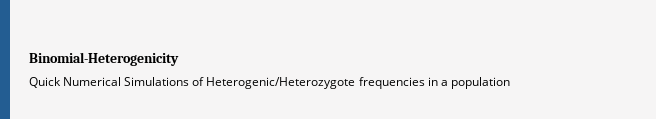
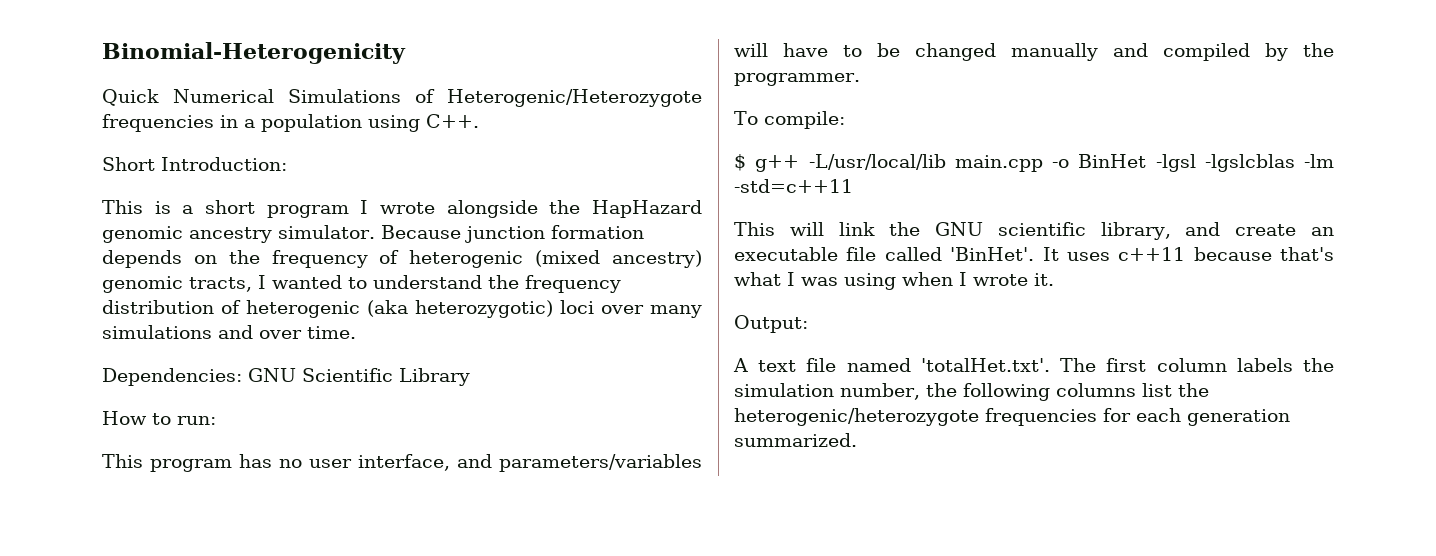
(510, 83) none -> [368,114,479,132] [102,157,287,171] [102,200,702,218] [102,225,644,243] [102,250,702,268] [102,275,621,293] [102,300,702,318] [102,325,356,339] [102,368,470,386] [102,411,216,425] [102,454,702,472] [734,43,1334,61] [734,73,860,86] [734,111,845,129] [734,154,1334,172] [734,179,853,193] [734,222,1334,240] [734,247,1334,261] [734,272,1054,290] [734,315,808,333] [733,358,1334,372] [734,383,1209,401] [734,408,1290,426] [734,433,857,447] using C++. // Short Introduction: // This is a short program I wrote alongside the HapHazard genomic ancestry simulator. Because junction formation depends on the frequency of heterogenic (mixed ancestry) genomic tracts, I wanted to understand the frequency distribution of heterogenic (aka heterozygotic) loci over many simulations and over time. // Dependencies: GNU Scientific Library // How to run: // This program has no user interface, and parameters/variables will have to be changed manually and compiled by the programmer. // To compile: // $ g++ -L/usr/local/lib main.cpp -o BinHet -lgsl -lgslcblas -lm -std=c++11 // This will link the GNU scientific library, and create an executable file called 'BinHet'. It uses c++11 because that's what I was using when I wrote it. // Output: // A text file named 'totalHet.txt'. The first column labels the simulation number, the following columns list the heterogenic/heterozygote frequencies for each generation summarized.

